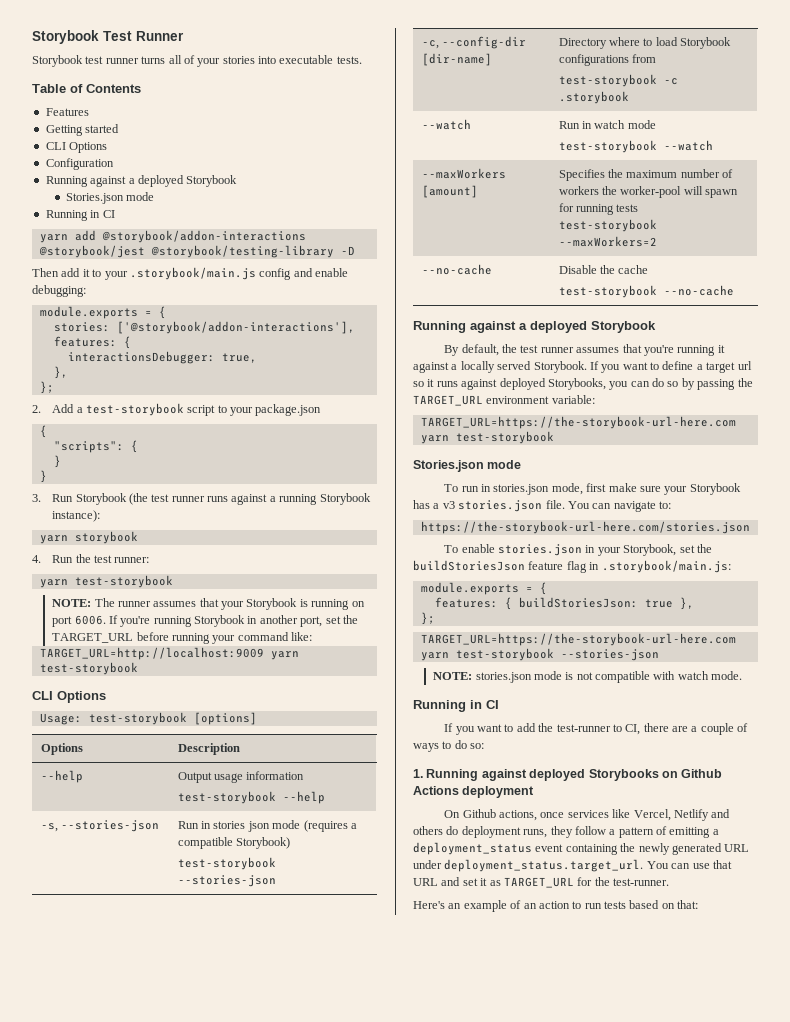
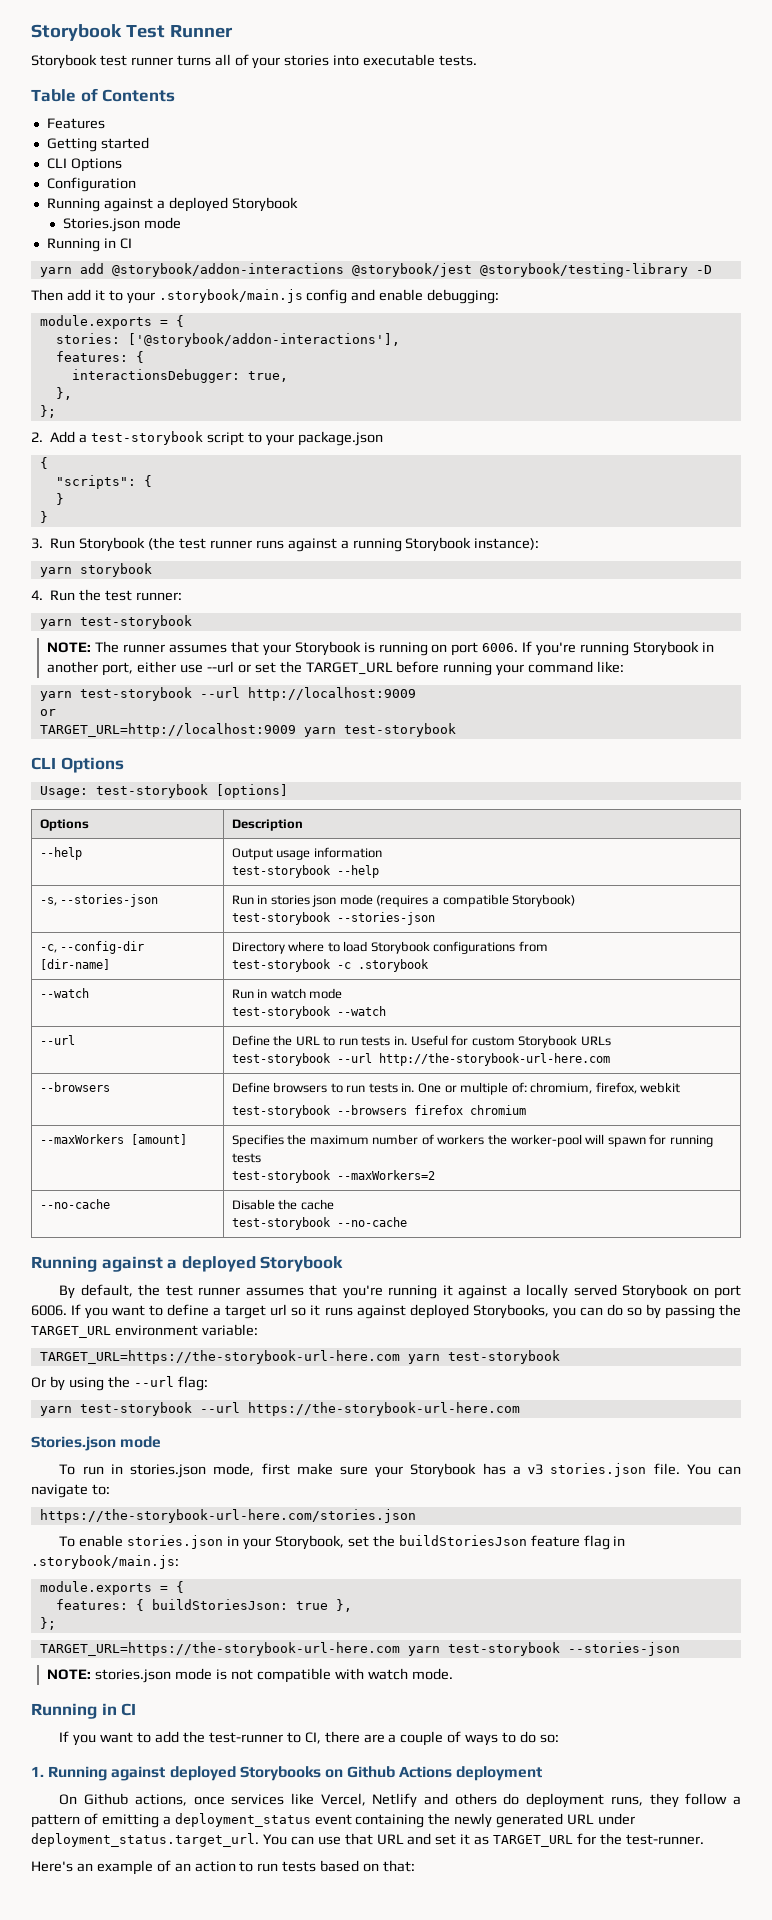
(323, 621) none -> [137,661,251,673] either use --url or
(313, 636) none -> [39,687,416,701] [39,709,56,716] // yarn test-storybook --url http://localhost:9009 // or
(713, 145) none -> [39,1035,75,1045] [231,1035,611,1048] [231,1053,610,1066] [39,1082,110,1092] [231,1082,681,1095] [231,1105,526,1118] // --url | Define the URL to run tests in. Useful for custom Storybook URLs // test-storybook --url http://the-storybook-url-here.com // --browsers | Define browsers to run tests in. One or multiple of: chromium, firefox, webkit // test-storybook --browsers firefox chromium
[533,361,587,373] Storybook. -> [622,1284,742,1299] [31,1305,67,1316] Storybook on port 6006.
(554, 437) none -> [31,1376,208,1391] [39,1402,520,1416] // Or by using the --url flag: // yarn test-storybook --url https://the-storybook-url-here.com

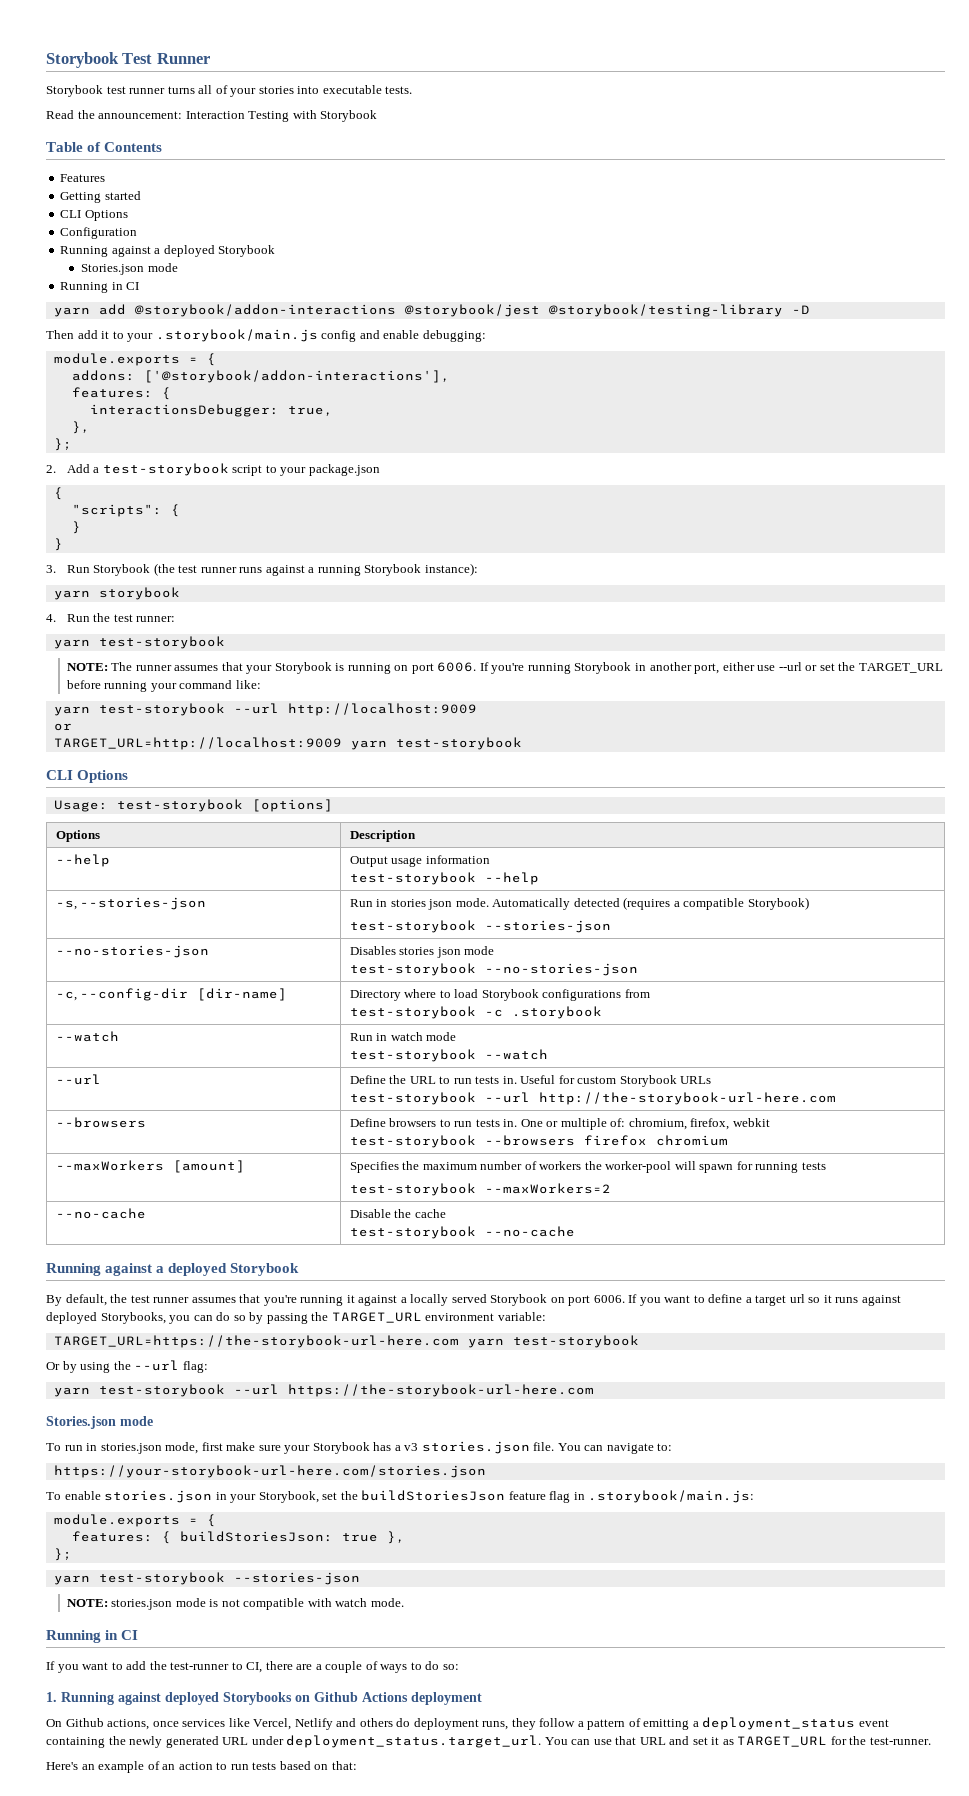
(478, 60) none -> [46,110,378,122] // Read the announcement: Interaction Testing with Storybook
[55,333,120,344] stories: -> [71,370,135,381] addons:
[339,894,373,905] mode -> [455,898,620,910] mode. Automatically detected
(435, 918) none -> [55,945,209,958] [349,946,495,958] [349,963,638,976] // --no-stories-json | Disables stories json mode // test-storybook --no-stories-json
[39,1509,416,1523] https://the-storybook-url-here.com/stories.json -> [53,1465,486,1478] https://your-storybook-url-here.com/stories.json
[39,1642,400,1656] TARGET_URL=https://the-storybook-url-here.com -> (72, 1554) none

